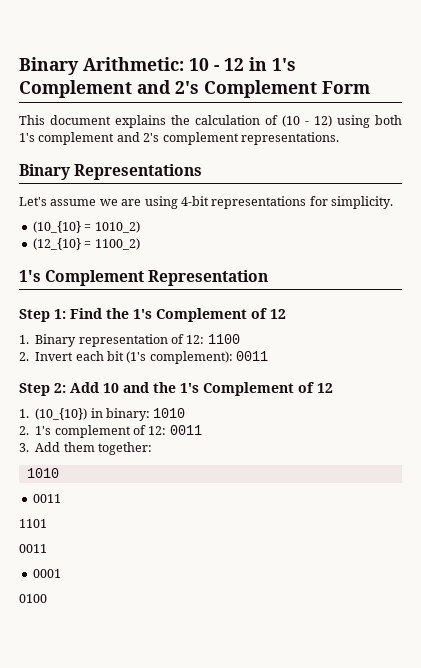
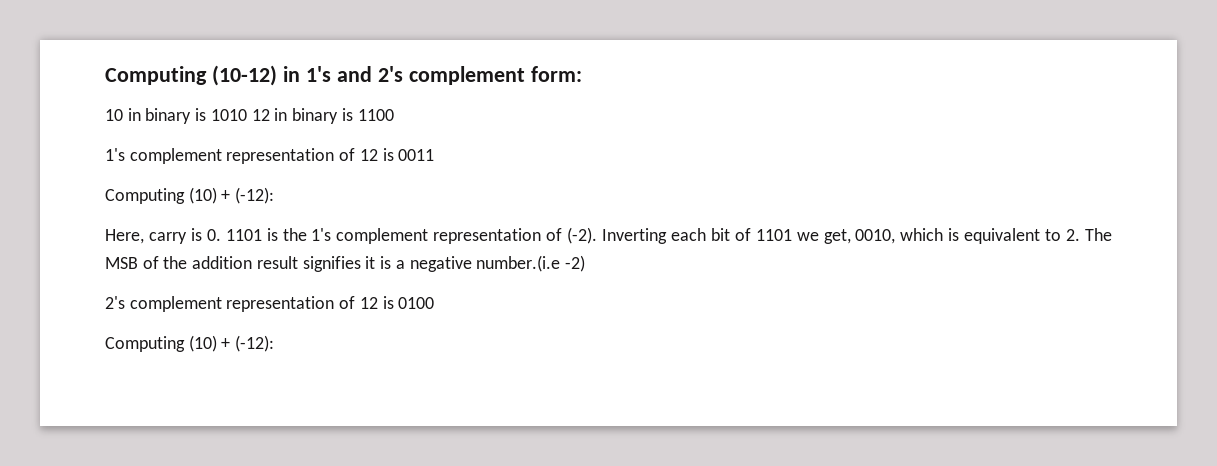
[19,57,296,75] [19,80,370,98] [19,115,402,128] [19,132,339,145] [19,164,203,180] [19,196,393,209] [32,221,140,233] [32,238,140,250] [19,270,269,286] [19,308,286,322] [19,334,240,347] [19,351,269,364] [19,382,333,396] [19,408,186,421] [19,425,202,438] [19,442,152,455] [26,468,59,478] [32,494,61,503] [19,519,47,528] [19,544,47,553] [32,569,61,578] [19,594,47,603] Binary Arithmetic: 10 - 12 in 1's Complement and 2's Complement Form // This document explains the calculation of (10 - 12) using both 1's complement and 2's complement representations. // Binary Representations // Let's assume we are using 4-bit representations for simplicity. // (10_{10} = 1010_2) // (12_{10} = 1100_2) // 1's Complement Representation // Step 1: Find the 1's Complement of 12 // 1. Binary representation of 12: 1100 // 2. Invert each bit (1's complement): 0011 // Step 2: Add 10 and the 1's Complement of 12 // 1. (10_{10}) in binary: 1010 // 2. 1's complement of 12: 0011 // 3. Add them together: // 1010 // 0011 // 1101 // 0011 // 0001 // 0100 -> [105,65,582,86] [105,108,394,124] [105,148,435,164] [105,187,275,204] [105,227,1112,244] [105,255,585,272] [105,296,435,312] [105,335,275,352] Computing (10-12) in 1's and 2's complement form: // 10 in binary is 1010 12 in binary is 1100 // 1's complement representation of 12 is 0011 // Computing (10) + (-12): // Here, carry is 0. 1101 is the 1's complement representation of (-2). Inverting each bit of 1101 we get, 0010, which is equivalent to 2. The MSB of the addition result signifies it is a negative number.(i.e -2) // 2's complement representation of 12 is 0100 // Computing (10) + (-12):

